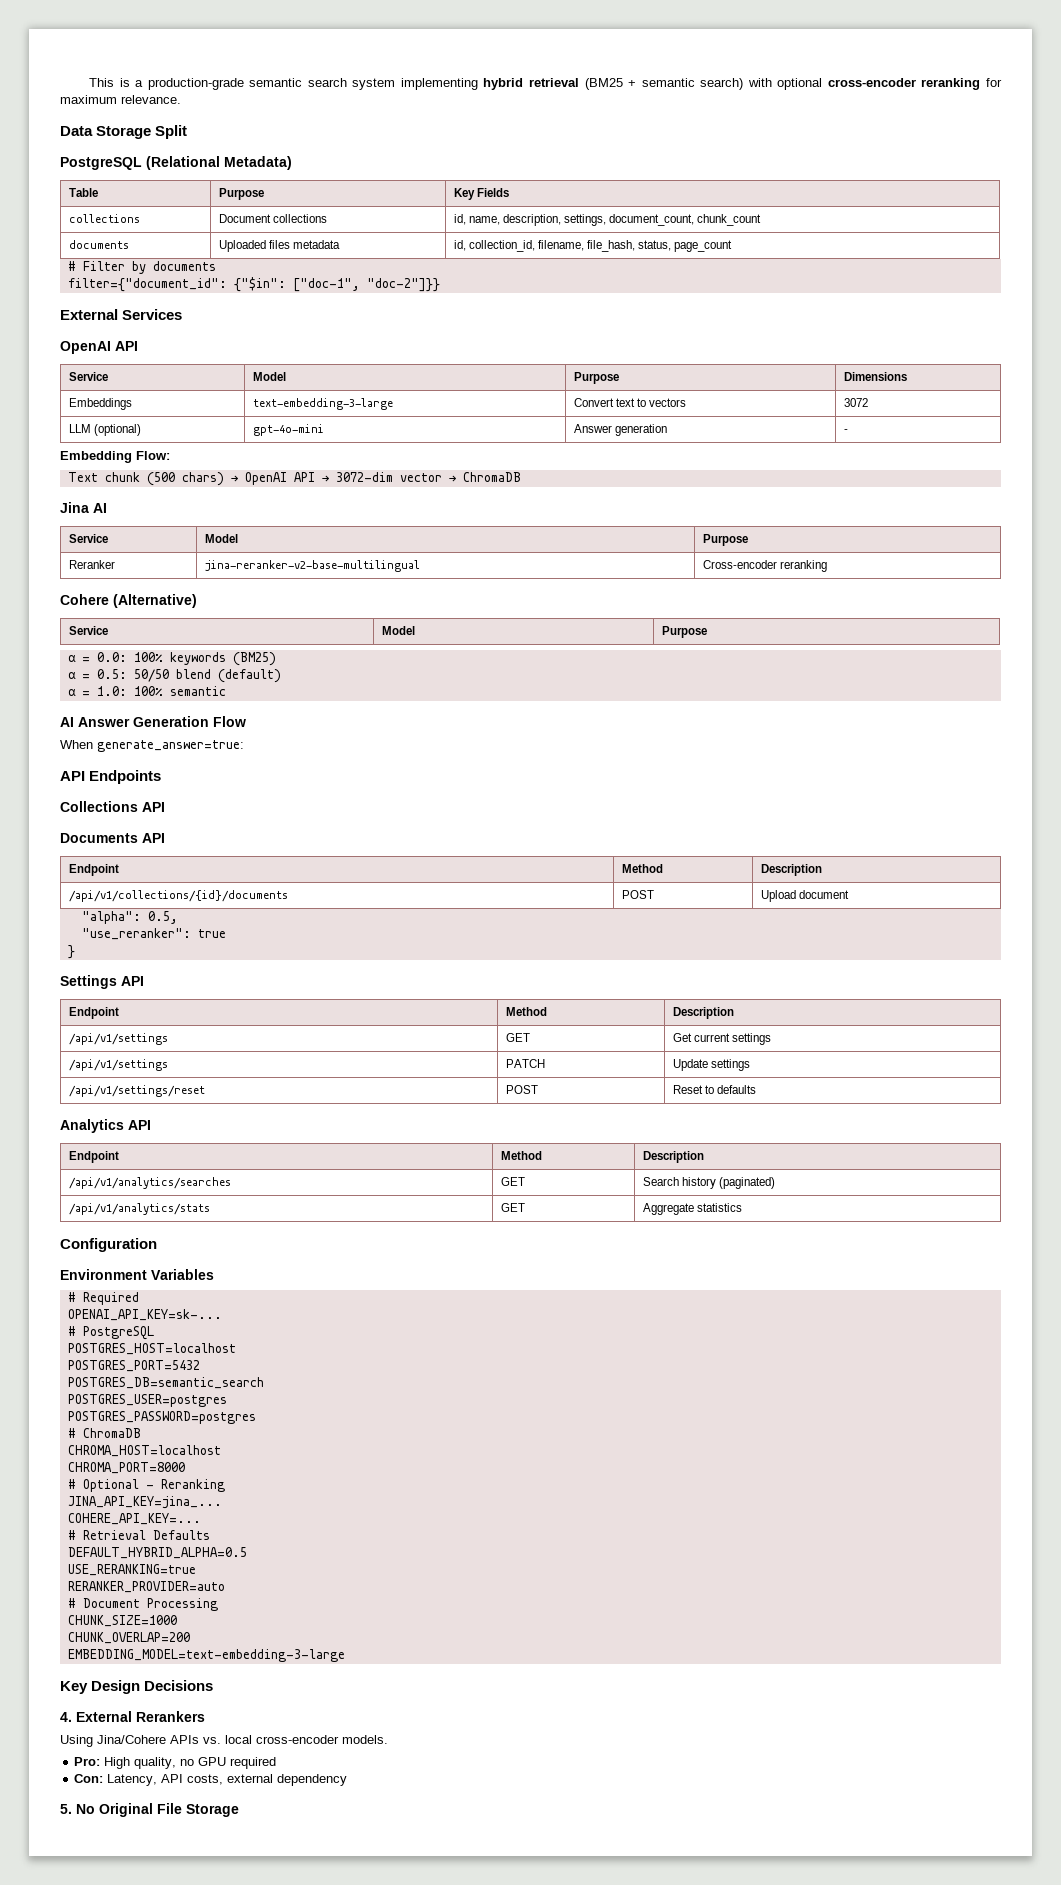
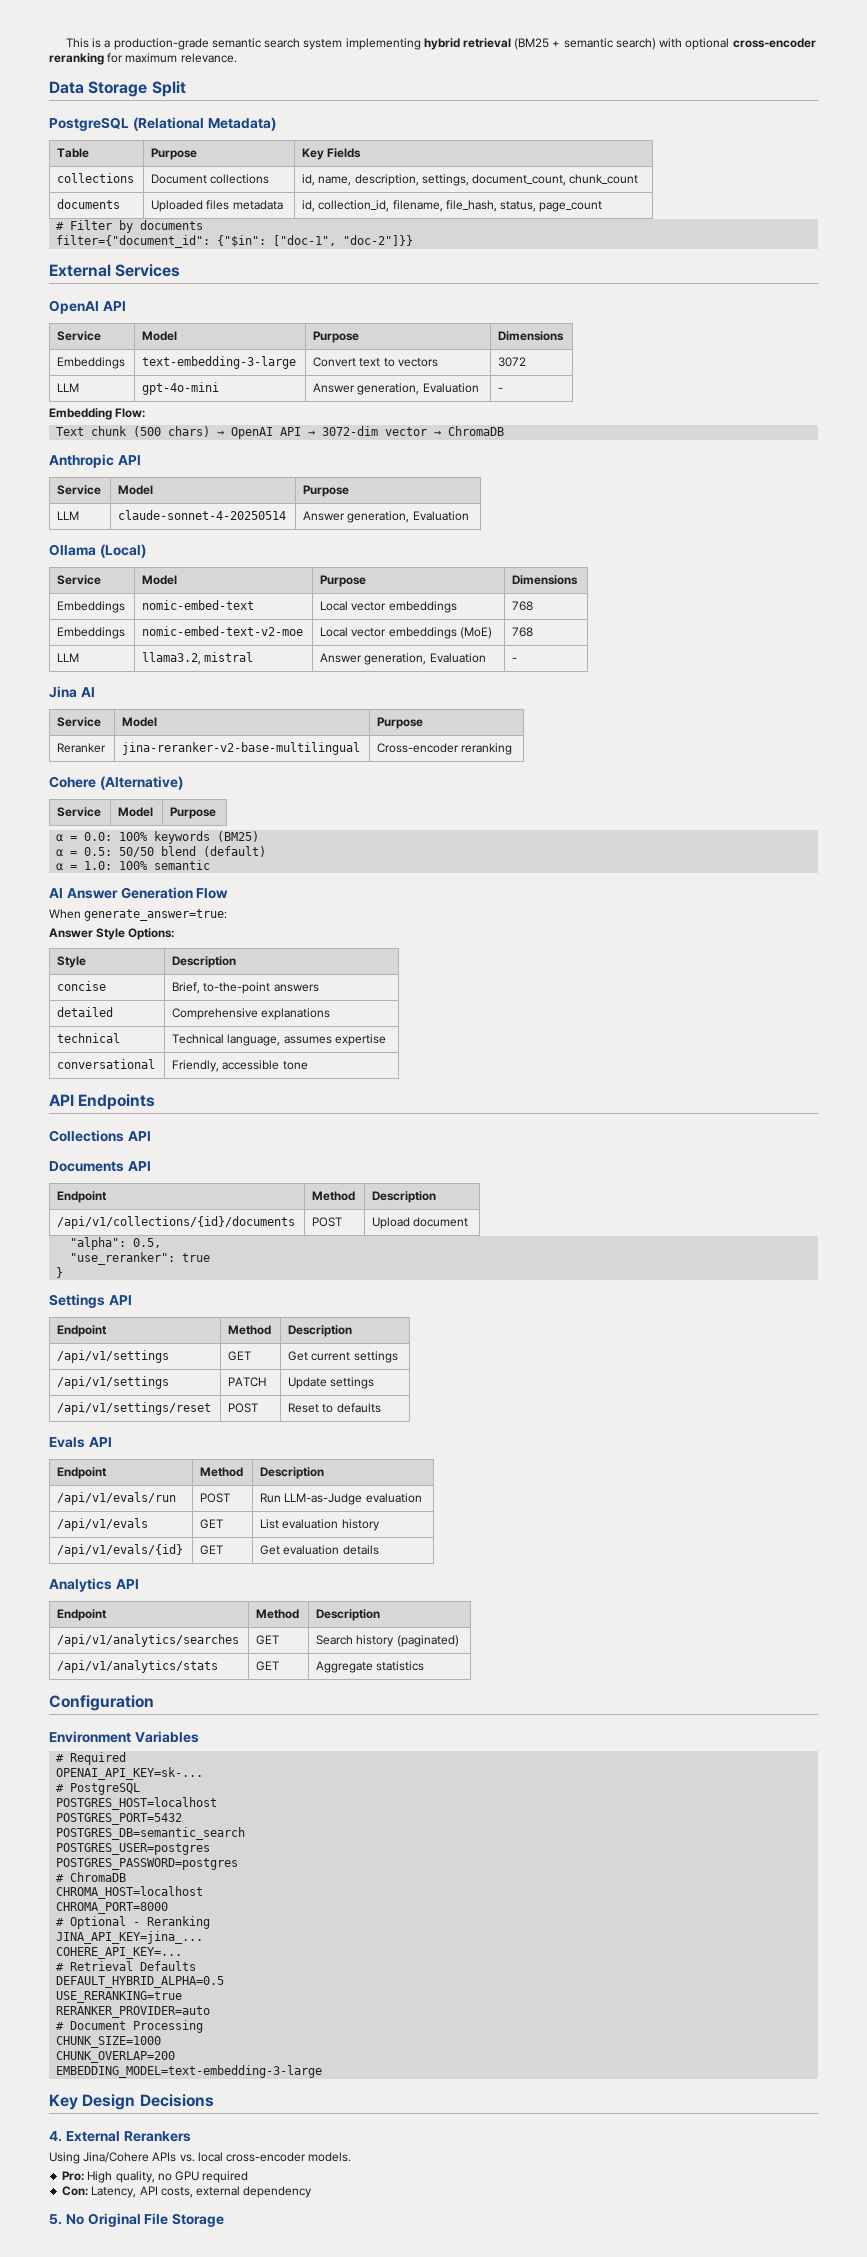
[93,424,141,436] (optional) -> (80, 387) none
[614,424,667,436] generation -> [357,383,479,395] generation, Evaluation
(521, 477) none -> [49,454,141,468] [57,485,102,495] [118,485,154,495] [303,485,350,497] [57,511,80,520] [118,510,287,520] [303,511,469,523] [49,544,146,558] [57,575,102,585] [142,575,178,585] [320,575,367,587] [512,575,579,585] [57,601,126,613] [142,600,255,610] [320,601,457,613] [512,601,534,611] [57,627,126,639] [142,626,304,636] [320,627,492,639] [512,627,534,637] [57,653,80,662] [142,652,254,665] [320,653,486,665] [512,657,518,662] // Anthropic API // Service | Model | Purpose // LLM | claude-sonnet-4-20250514 | Answer generation, Evaluation // Ollama (Local) // Service | Model | Purpose | Dimensions // Embeddings | nomic-embed-text | Local vector embeddings | 768 // Embeddings | nomic-embed-text-v2-moe | Local vector embeddings (MoE) | 768 // LLM | llama3.2, mistral | Answer generation, Evaluation | -
(244, 746) none -> [49,928,175,940] [57,956,87,968] [172,956,237,968] [57,981,107,991] [172,982,319,994] [57,1007,114,1017] [172,1008,331,1020] [57,1033,121,1043] [172,1034,386,1046] [57,1059,156,1069] [172,1060,308,1072] // Answer Style Options: // Style | Description // concise | Brief, to-the-point answers // detailed | Comprehensive explanations // technical | Technical language, assumes expertise // conversational | Friendly, accessible tone
(756, 1089) none -> [49,1437,112,1448] [57,1467,108,1479] [200,1467,244,1477] [260,1467,325,1479] [57,1492,177,1505] [200,1493,231,1503] [260,1493,422,1505] [57,1518,149,1531] [200,1519,224,1529] [260,1519,380,1531] [57,1544,184,1557] [200,1545,224,1555] [260,1545,379,1555] // Evals API // Endpoint | Method | Description // /api/v1/evals/run | POST | Run LLM-as-Judge evaluation // /api/v1/evals | GET | List evaluation history // /api/v1/evals/{id} | GET | Get evaluation details

